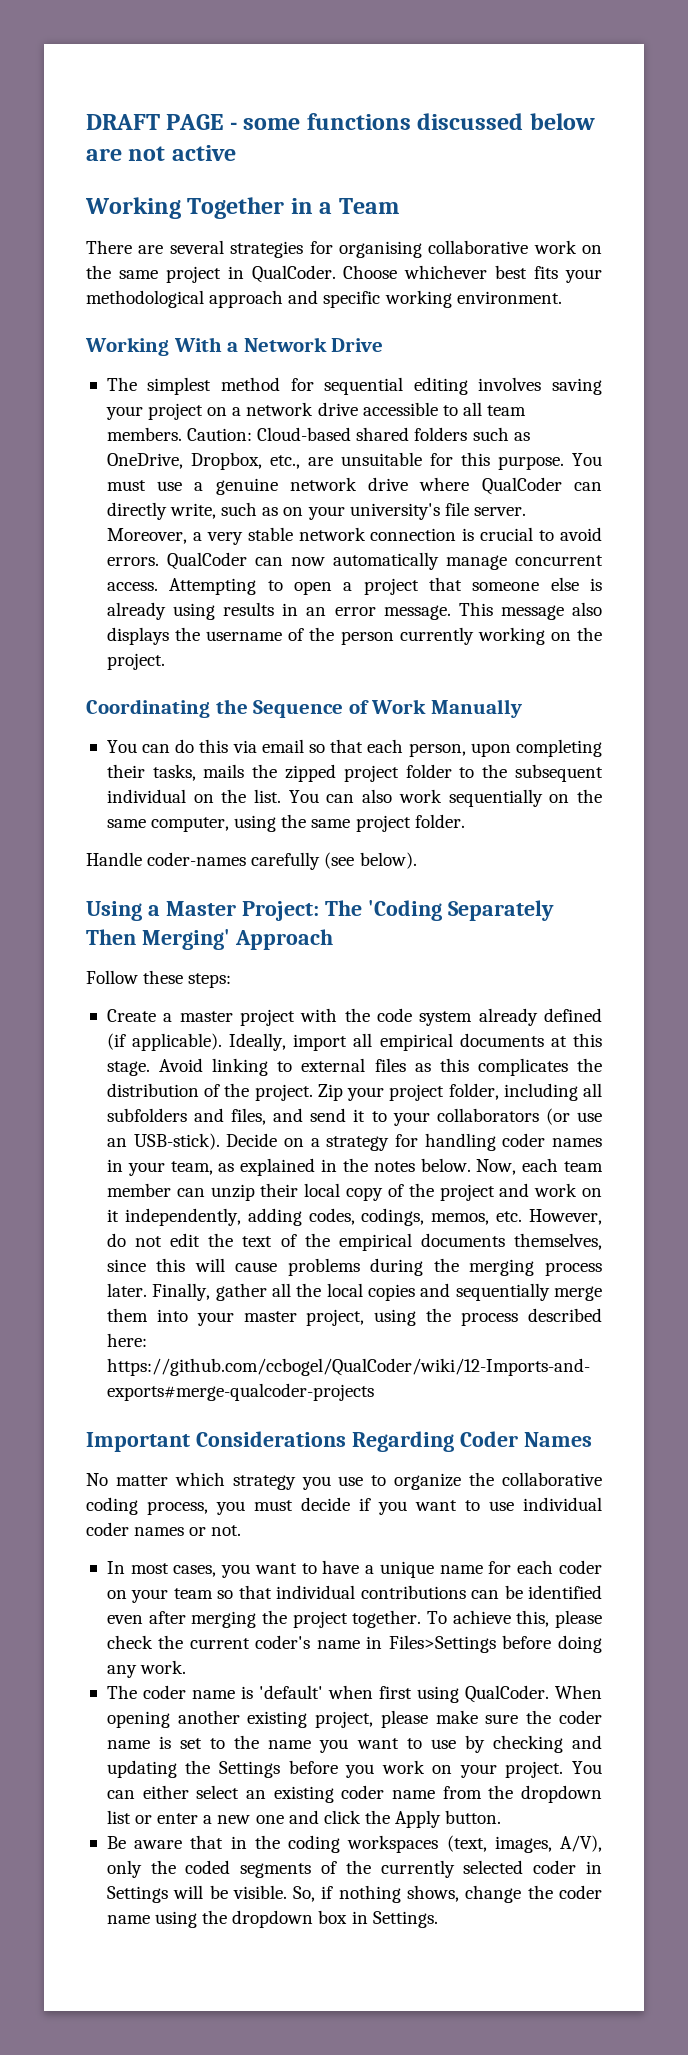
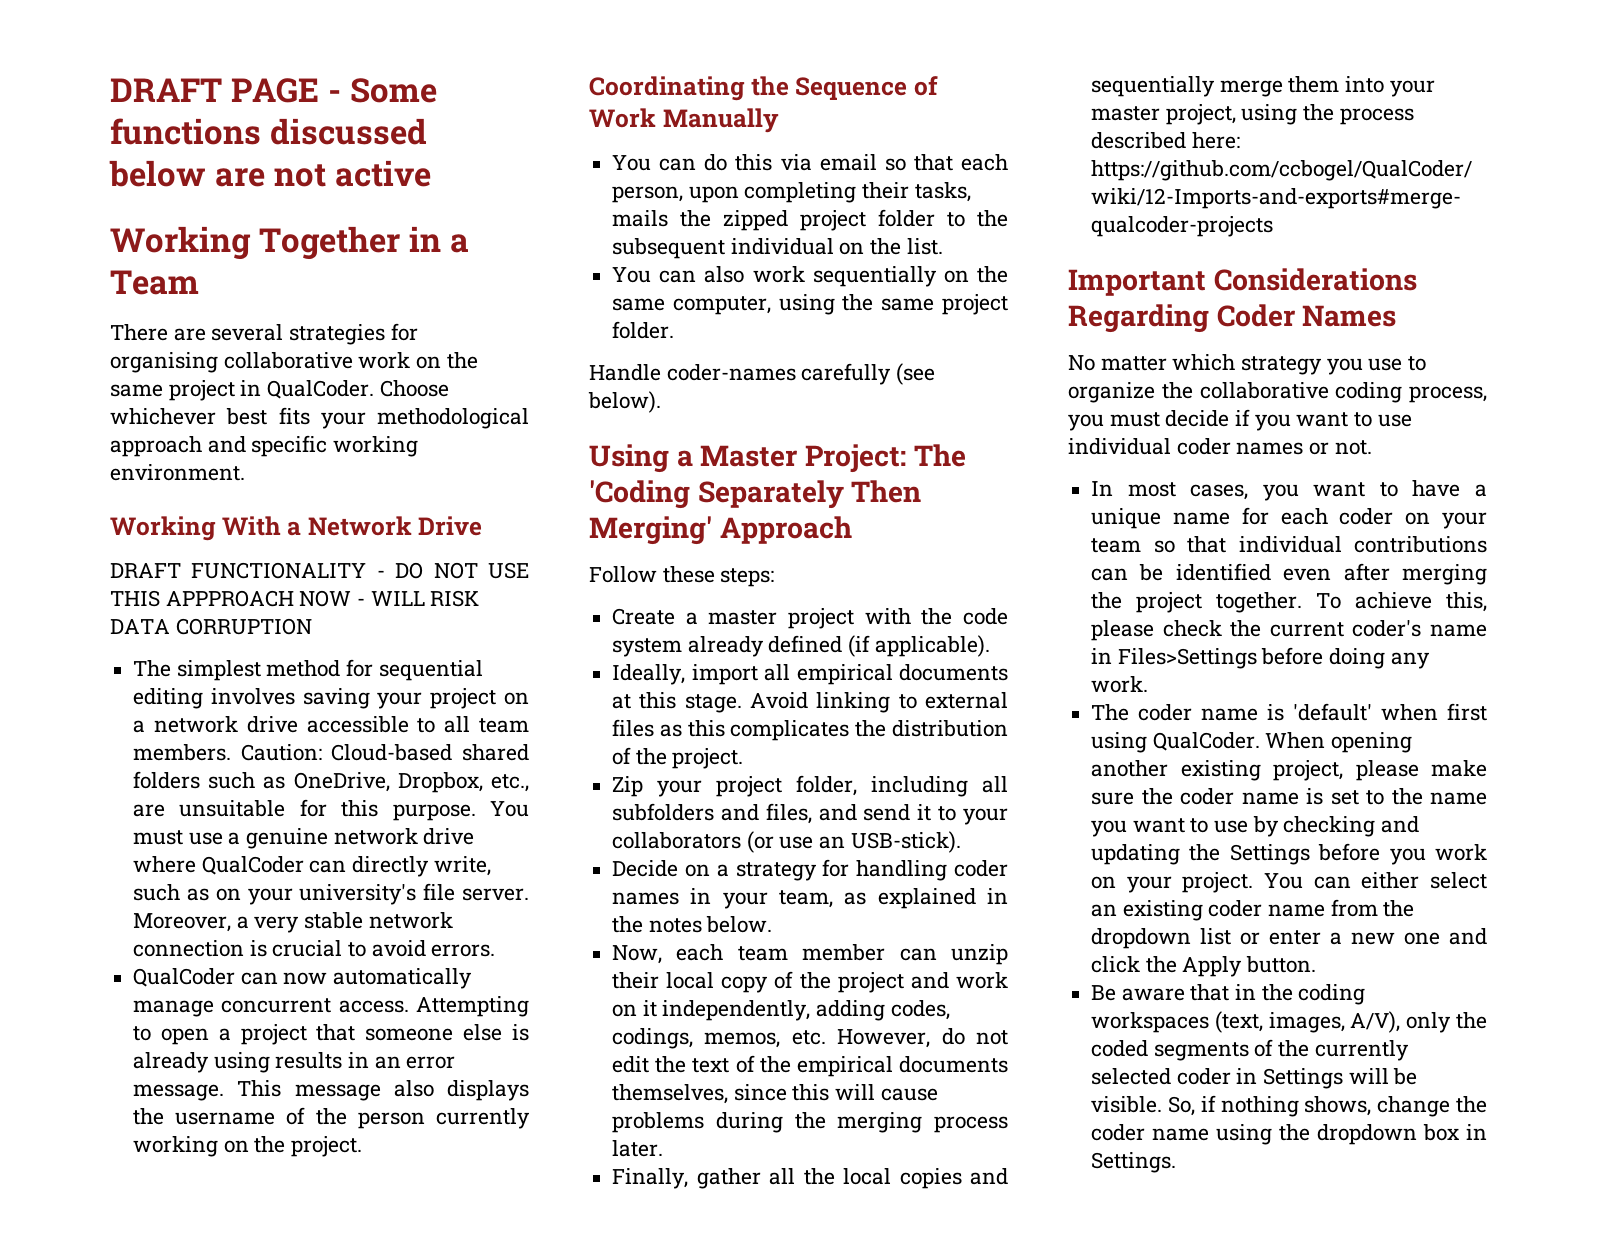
[243,118,301,130] some -> [349,78,437,103] Some
(384, 345) none -> [110,562,529,579] [110,590,480,607] [110,618,312,635] // DRAFT FUNCTIONALITY - DO NOT USE THIS APPPROACH NOW - WILL RISK DATA CORRUPTION
(159, 561) none -> (496, 950) //
(282, 796) none -> (943, 246) //
(223, 1042) none -> (990, 646) //
(313, 1092) none -> (744, 758) //
(220, 1141) none -> (961, 842) //
(471, 1165) none -> (773, 924) //
(147, 1290) none -> (664, 1148) //

